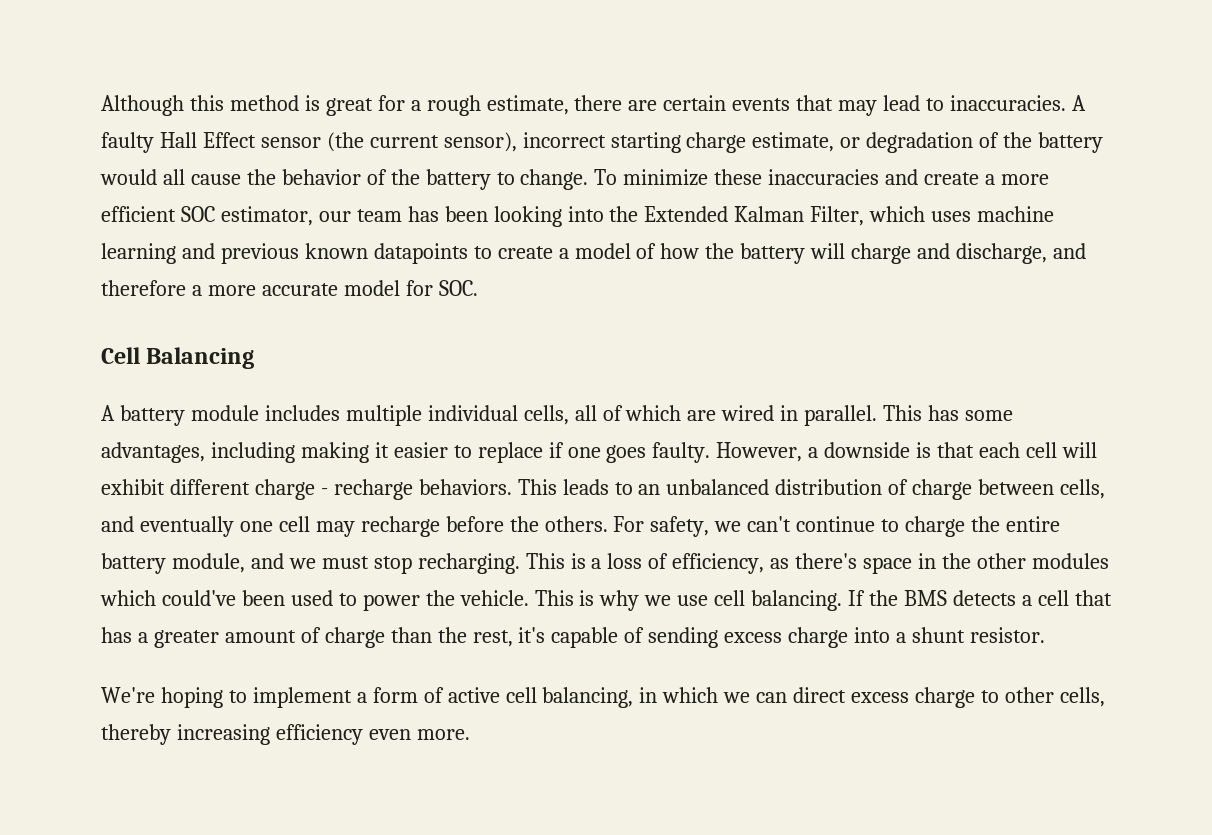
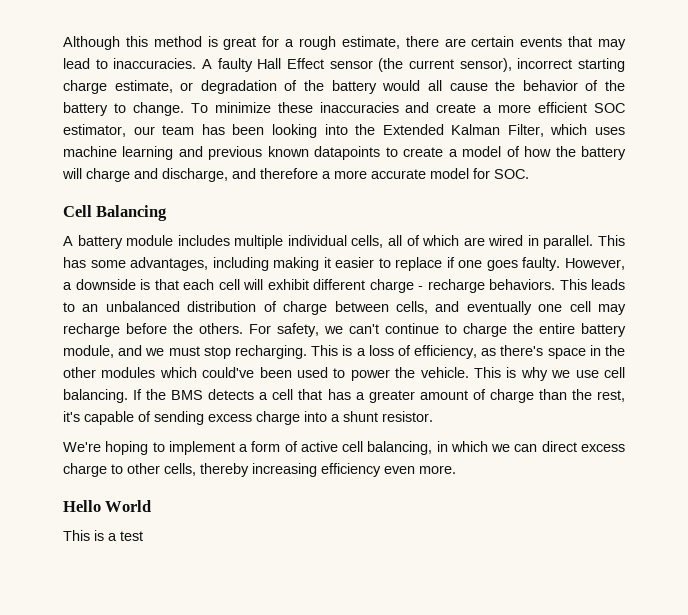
(470, 734) none -> [63,500,152,512] [63,530,143,541] // Hello World // This is a test

